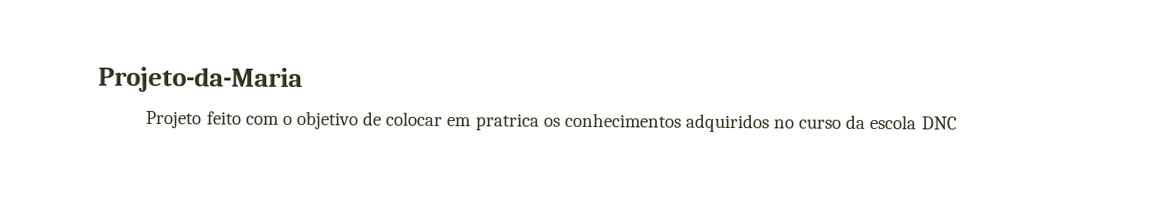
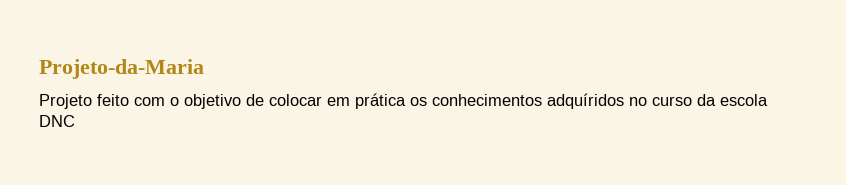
[474,113,539,131] pratrica -> [355,93,406,109] prática
[684,113,769,133] adquiridos -> [547,93,624,109] adquíridos

